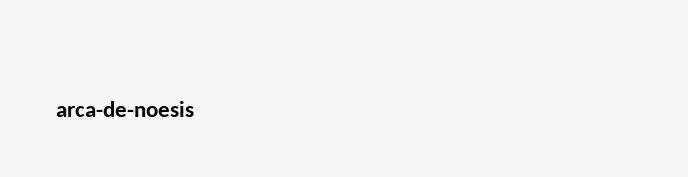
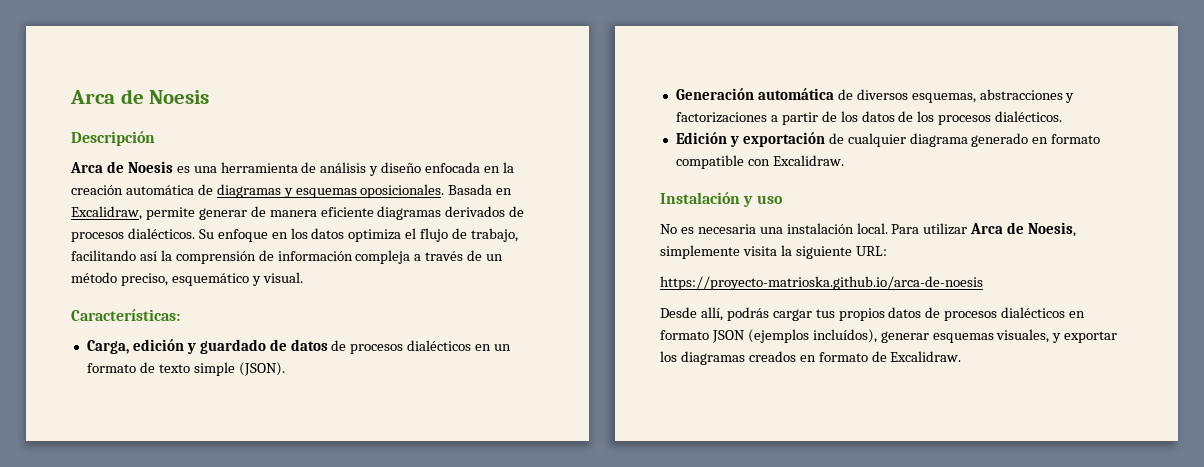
[56,101,194,117] arca-de-noesis -> [70,89,210,104] [71,131,155,146] [70,161,514,176] [71,184,513,198] [71,206,525,220] [71,228,519,242] [71,250,504,264] [71,272,303,286] [71,309,180,321] [86,339,512,354] [86,362,285,376] [675,88,1075,103] [675,111,1063,125] [675,132,1101,147] [675,155,844,169] [660,192,783,207] [660,222,1077,237] [660,245,887,259] [660,276,983,290] [660,307,1086,321] [660,329,1118,343] [660,351,962,365] Arca de Noesis // Descripción // Arca de Noesis es una herramienta de análisis y diseño enfocada en la creación automática de diagramas y esquemas oposicionales. Basada en Excalidraw, permite generar de manera eficiente diagramas derivados de procesos dialécticos. Su enfoque en los datos optimiza el flujo de trabajo, facilitando así la comprensión de información compleja a través de un método preciso, esquemático y visual. // Características: // Carga, edición y guardado de datos de procesos dialécticos en un formato de texto simple (JSON). // Generación automática de diversos esquemas, abstracciones y factorizaciones a partir de los datos de los procesos dialécticos. // Edición y exportación de cualquier diagrama generado en formato compatible con Excalidraw. // Instalación y uso // No es necesaria una instalación local. Para utilizar Arca de Noesis, simplemente visita la siguiente URL: // https://proyecto-matrioska.github.io/arca-de-noesis // Desde allí, podrás cargar tus propios datos de procesos dialécticos en formato JSON (ejemplos incluídos), generar esquemas visuales, y exportar los diagramas creados en formato de Excalidraw.

